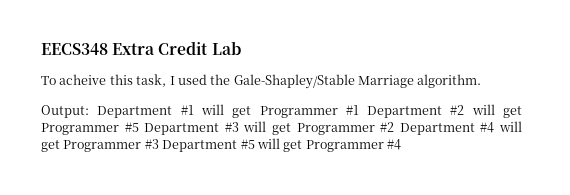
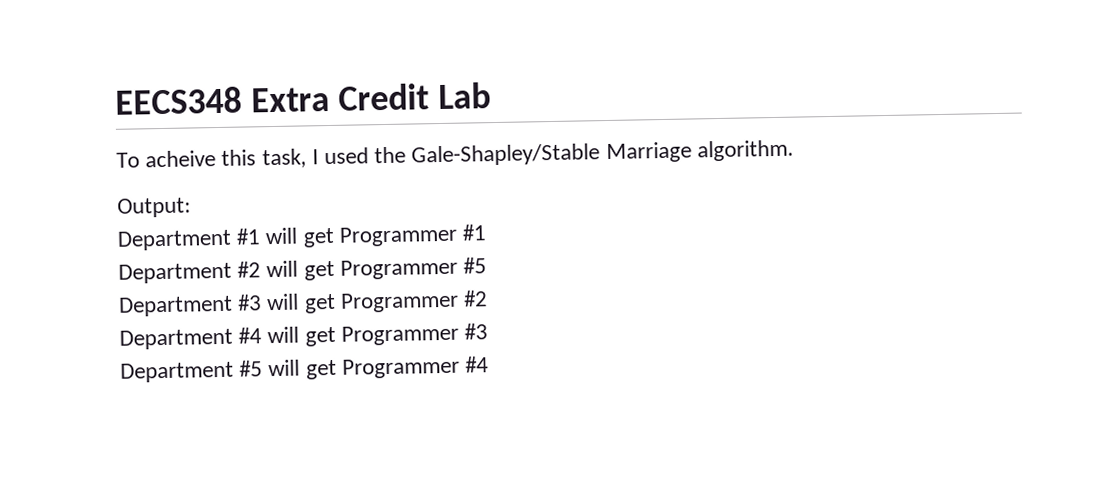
(89, 111) none -> (191, 207) //
(359, 110) none -> (487, 232) //
(139, 127) none -> (488, 265) //
(395, 127) none -> (489, 298) //
(159, 144) none -> (489, 331) //

